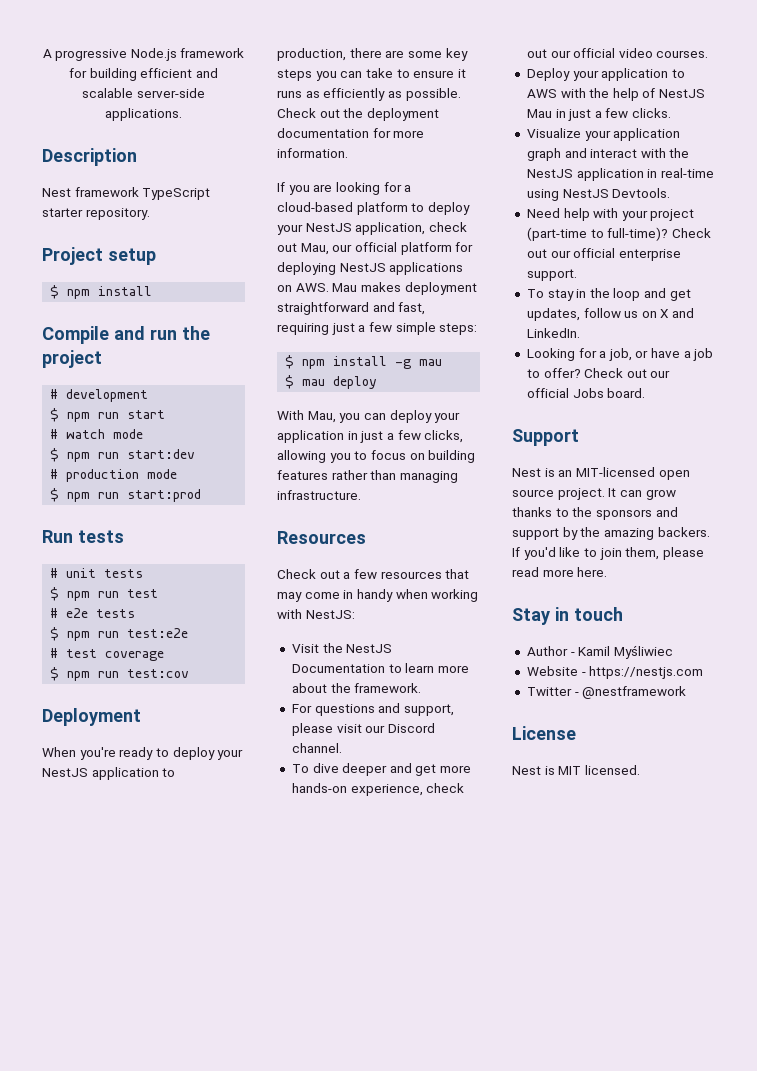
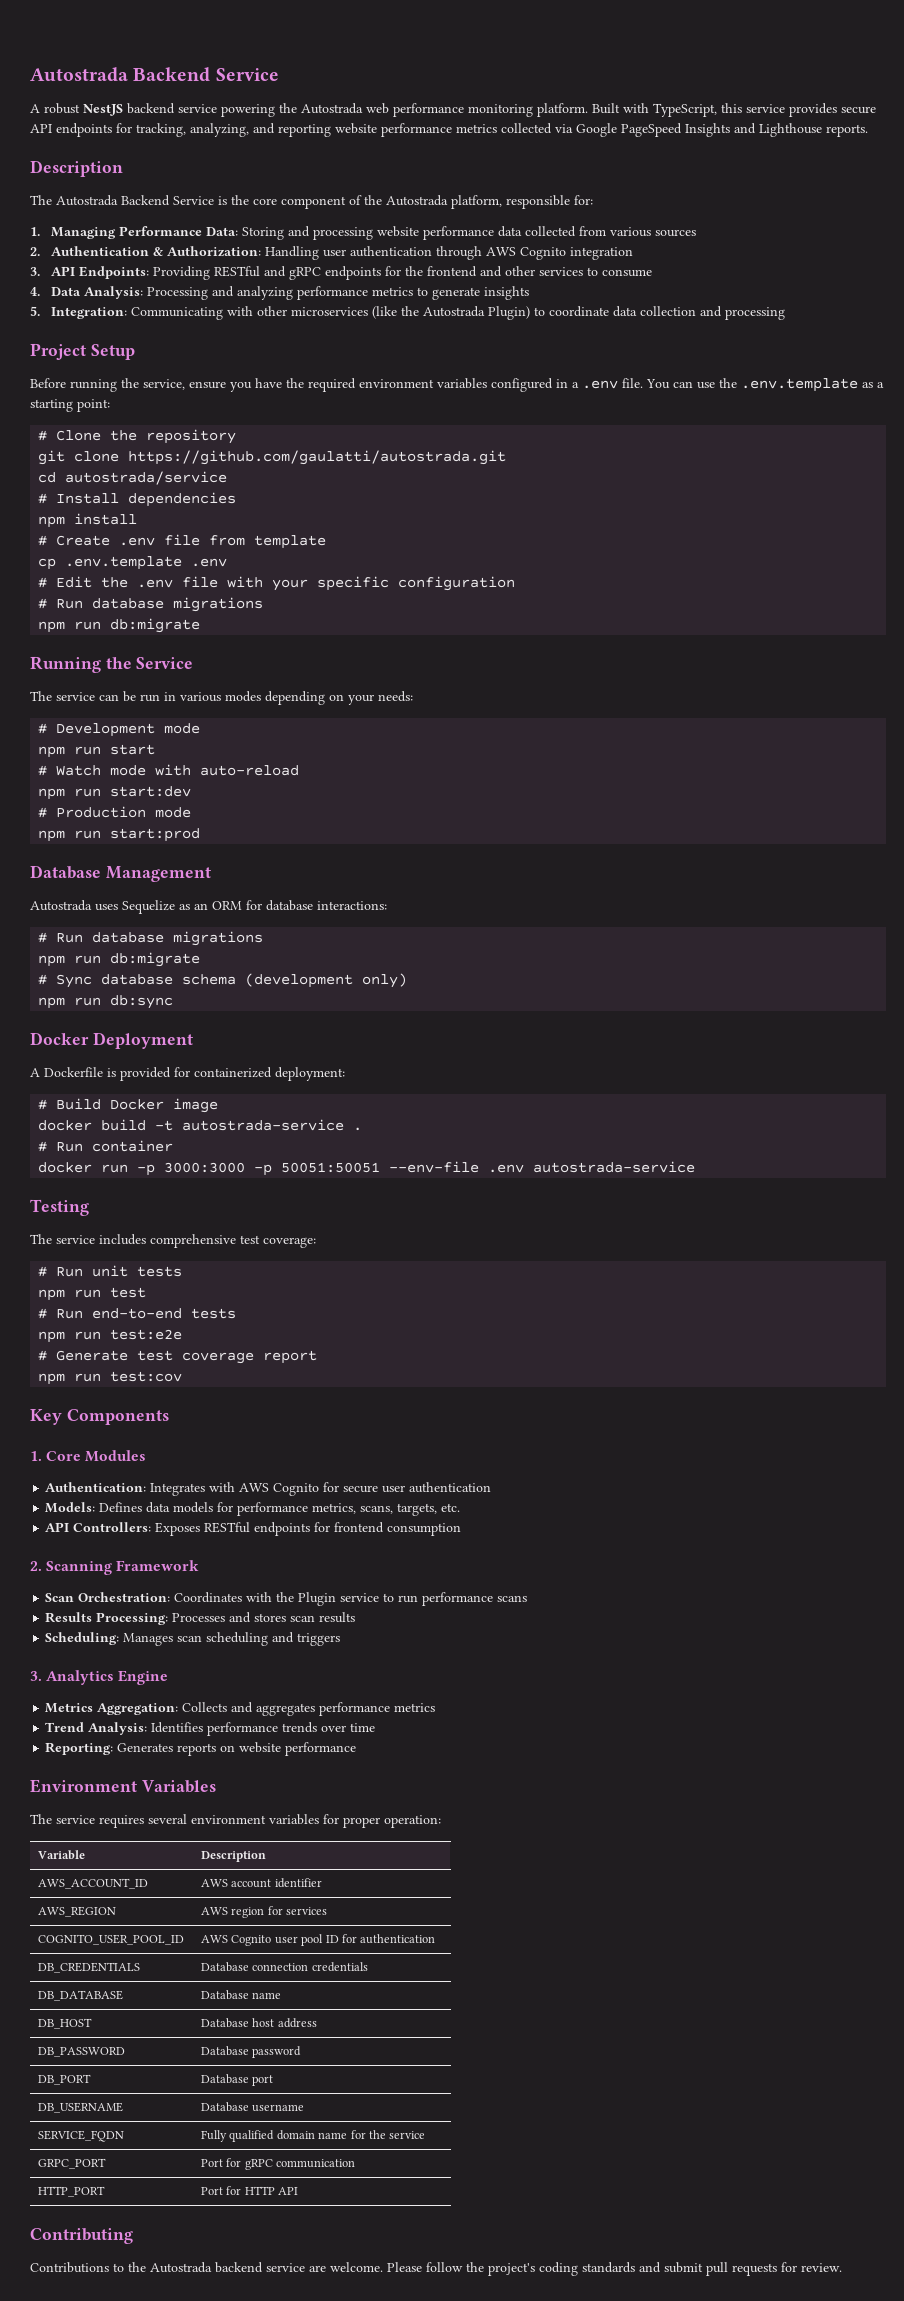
[42,48,245,61] [69,68,218,81] [82,88,205,98] [105,108,182,121] [42,148,137,166] [42,187,211,200] [42,208,150,220] [42,247,156,265] [50,285,153,299] [42,326,210,344] [42,350,102,368] [50,389,149,402] [50,408,60,422] A progressive Node.js framework for building efficient and scalable server-side applications. // Description // Nest framework TypeScript starter repository. // Project setup // $ npm install // Compile and run the project // # development // $ -> [30,67,279,82] [30,103,876,117] [30,123,868,137] [30,160,123,177] [30,195,593,209] [30,226,697,240] [30,246,634,260] [30,266,653,280] [30,286,530,300] [30,306,786,320] [30,343,135,360] [30,378,884,392] [30,399,110,412] [38,429,237,444] [38,450,507,465] [38,471,228,485] [38,492,237,507] [38,513,138,528] [38,534,327,549] [38,556,228,570] [38,576,516,591] [38,597,264,612] [38,618,201,633] [30,656,194,673] [30,691,413,705] [38,723,201,737] Autostrada Backend Service // A robust NestJS backend service powering the Autostrada web performance monitoring platform. Built with TypeScript, this service provides secure API endpoints for tracking, analyzing, and reporting website performance metrics collected via Google PageSpeed Insights and Lighthouse reports. // Description // The Autostrada Backend Service is the core component of the Autostrada platform, responsible for: // 1. Managing Performance Data: Storing and processing website performance data collected from various sources // 2. Authentication & Authorization: Handling user authentication through AWS Cognito integration // 3. API Endpoints: Providing RESTful and gRPC endpoints for the frontend and other services to consume // 4. Data Analysis: Processing and analyzing performance metrics to generate insights // 5. Integration: Communicating with other microservices (like the Autostrada Plugin) to coordinate data collection and processing // Project Setup // Before running the service, ensure you have the required environment variables configured in a .env file. You can use the .env.template as a starting point: // # Clone the repository // git clone https://github.com/gaulatti/autostrada.git // cd autostrada/service // # Install dependencies // npm install // # Create .env file from template // cp .env.template .env // # Edit the .env file with your specific configuration // # Run database migrations // npm run db:migrate // Running the Service // The service can be run in various modes depending on your needs: // # Development mode //
[66,429,144,439] [50,448,60,462] watch mode // $ -> [56,764,300,776] Watch mode with auto-reload //
[66,469,178,482] [50,488,60,502] production mode // $ -> [56,806,192,818] Production mode //
[42,530,124,543] [50,568,59,578] Run tests // # -> [30,865,211,882] [30,900,387,914] [38,931,264,946] [38,952,201,967] [38,973,408,988] [38,995,174,1009] [30,1032,193,1049] [30,1067,345,1081] [38,1098,219,1113] [38,1119,363,1131] [38,1140,174,1152] [38,1161,696,1176] [30,1199,89,1216] [30,1234,316,1248] [38,1266,84,1277] Database Management // Autostrada uses Sequelize as an ORM for database interactions: // # Run database migrations // npm run db:migrate // # Sync database schema (development only) // npm run db:sync // Docker Deployment // A Dockerfile is provided for containerized deployment: // # Build Docker image // docker build -t autostrada-service . // # Run container // docker run -p 3000:3000 -p 50051:50051 --env-file .env autostrada-service // Testing // The service includes comprehensive test coverage: // # Run
[50,587,60,601] $ -> (183, 1271) none
[66,608,136,618] [50,627,60,641] e2e tests // $ -> [56,1308,237,1319] Run end-to-end tests //
(59, 653) none -> [56,1350,129,1361] Generate
[50,667,60,681] // $ -> [263,1350,318,1364] report //
[42,708,141,726] [42,747,244,760] [42,767,176,780] [277,48,468,61] [277,68,466,81] [277,88,461,101] [277,108,439,121] [277,128,425,138] [277,148,348,158] [277,182,412,195] [277,202,470,215] [277,222,467,235] [277,242,474,255] [277,262,464,275] [277,282,477,295] [277,302,426,315] [277,322,478,335] [285,355,443,369] [285,375,378,389] [277,410,461,423] [277,430,464,443] [277,450,476,463] [277,470,458,483] [277,490,361,500] [277,531,366,544] [277,569,470,579] [277,589,479,602] [277,609,355,619] [291,643,393,653] [291,663,469,673] [291,683,422,693] [291,703,454,716] [291,723,435,736] [291,743,342,753] [291,763,472,776] [291,783,465,796] [526,48,709,58] [526,68,685,81] [526,88,706,101] [526,108,672,121] [526,128,681,141] [526,148,690,161] [526,168,714,181] [526,188,671,201] [526,208,695,221] [526,227,711,241] [526,248,681,261] [526,269,577,281] [526,288,691,301] [526,308,695,321] [526,328,580,338] [526,348,714,361] [526,368,671,378] [526,388,646,398] [512,429,579,446] [512,467,690,480] [512,488,676,500] [512,507,678,520] [512,527,710,540] [512,547,704,560] [512,567,608,577] [512,607,623,625] [526,645,673,659] [526,666,704,679] [526,686,687,699] [512,726,576,740] [512,765,640,775] Deployment // When you're ready to deploy your NestJS application to production, there are some key steps you can take to ensure it runs as efficiently as possible. Check out the deployment documentation for more information. // If you are looking for a cloud-based platform to deploy your NestJS application, check out Mau, our official platform for deploying NestJS applications on AWS. Mau makes deployment straightforward and fast, requiring just a few simple steps: // $ npm install -g mau // $ mau deploy // With Mau, you can deploy your application in just a few clicks, allowing you to focus on building features rather than managing infrastructure. // Resources // Check out a few resources that may come in handy when working with NestJS: // Visit the NestJS Documentation to learn more about the framework. // For questions and support, please visit our Discord channel. // To dive deeper and get more hands-on experience, check out our official video courses. // Deploy your application to AWS with the help of NestJS Mau in just a few clicks. // Visualize your application graph and interact with the NestJS application in real-time using NestJS Devtools. // Need help with your project (part-time to full-time)? Check out our official enterprise support. // To stay in the loop and get updates, follow us on X and LinkedIn. // Looking for a job, or have a job to offer? Check out our official Jobs board. // Support // Nest is an MIT-licensed open source project. It can grow thanks to the sponsors and support by the amazing backers. If you'd like to join them, please read more here. // Stay in touch // Author - Kamil Myśliwiec // Website - https://nestjs.com // Twitter - @nestframework // License // Nest is MIT licensed. -> [30,1409,169,1425] [30,1450,147,1462] [45,1482,492,1496] [45,1502,461,1516] [45,1522,462,1536] [30,1560,200,1575] [45,1592,528,1606] [45,1612,356,1625] [45,1632,341,1646] [30,1670,169,1685] [45,1702,436,1716] [45,1722,376,1736] [45,1742,357,1756] [30,1779,216,1793] [30,1814,441,1828] [38,1850,86,1860] [201,1851,267,1862] [38,1878,149,1889] [201,1878,322,1888] [38,1906,117,1917] [201,1906,328,1918] [38,1934,185,1945] [201,1934,436,1946] [38,1962,141,1973] [201,1962,368,1972] [38,1990,124,2001] [201,1990,282,2000] [38,2018,93,2029] [201,2018,317,2028] [38,2047,126,2057] [201,2046,302,2058] [38,2074,92,2085] [201,2074,274,2086] [38,2102,124,2113] [201,2102,305,2112] [38,2130,125,2142] [201,2130,426,2142] [38,2158,107,2169] [201,2158,356,2170] [38,2186,106,2197] [201,2186,299,2195] [30,2228,133,2244] [30,2262,842,2276] Key Components // 1. Core Modules // Authentication: Integrates with AWS Cognito for secure user authentication // Models: Defines data models for performance metrics, scans, targets, etc. // API Controllers: Exposes RESTful endpoints for frontend consumption // 2. Scanning Framework // Scan Orchestration: Coordinates with the Plugin service to run performance scans // Results Processing: Processes and stores scan results // Scheduling: Manages scan scheduling and triggers // 3. Analytics Engine // Metrics Aggregation: Collects and aggregates performance metrics // Trend Analysis: Identifies performance trends over time // Reporting: Generates reports on website performance // Environment Variables // The service requires several environment variables for proper operation: // Variable | Description // AWS_ACCOUNT_ID | AWS account identifier // AWS_REGION | AWS region for services // COGNITO_USER_POOL_ID | AWS Cognito user pool ID for authentication // DB_CREDENTIALS | Database connection credentials // DB_DATABASE | Database name // DB_HOST | Database host address // DB_PASSWORD | Database password // DB_PORT | Database port // DB_USERNAME | Database username // SERVICE_FQDN | Fully qualified domain name for the service // GRPC_PORT | Port for gRPC communication // HTTP_PORT | Port for HTTP API // Contributing // Contributions to the Autostrada backend service are welcome. Please follow the project's coding standards and submit pull requests for review.

